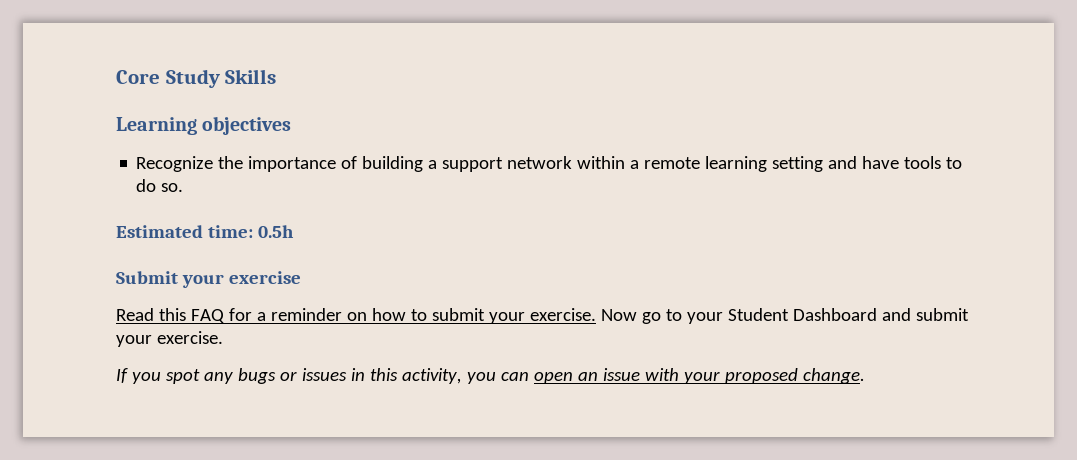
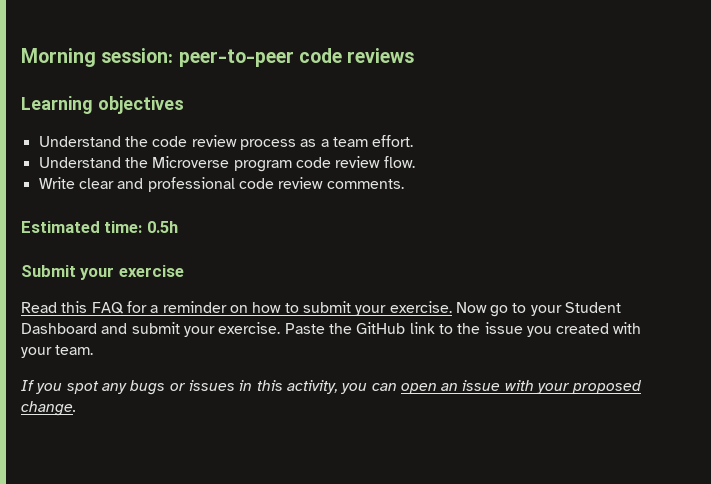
[116,69,277,88] [116,116,292,135] [136,156,963,172] [136,179,184,192] Core Study Skills // Learning objectives // Recognize the importance of building a support network within a remote learning setting and have tools to do so. -> [21,48,415,67] [21,96,184,114] [38,135,414,150] [38,156,415,172] [38,177,404,192] Morning session: peer-to-peer code reviews // Learning objectives // Understand the code review process as a team effort. // Understand the Microverse program code review flow. // Write clear and professional code review comments.
(223, 337) none -> [284,322,642,337] [21,345,94,358] Paste the GitHub link to the issue you created with your team.

